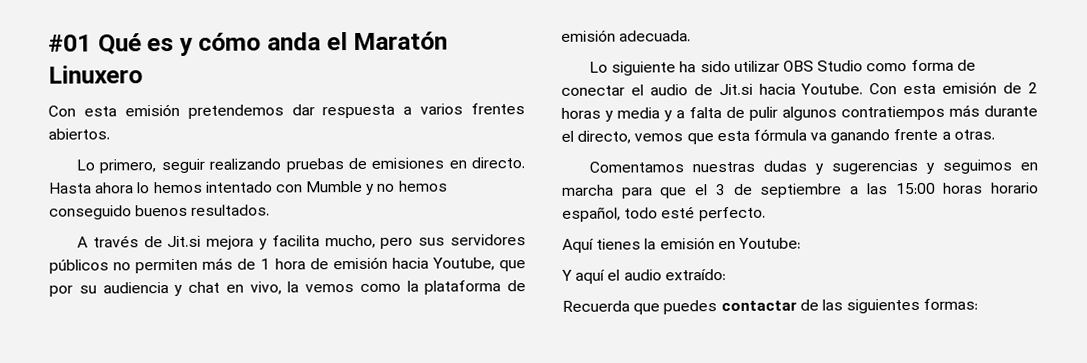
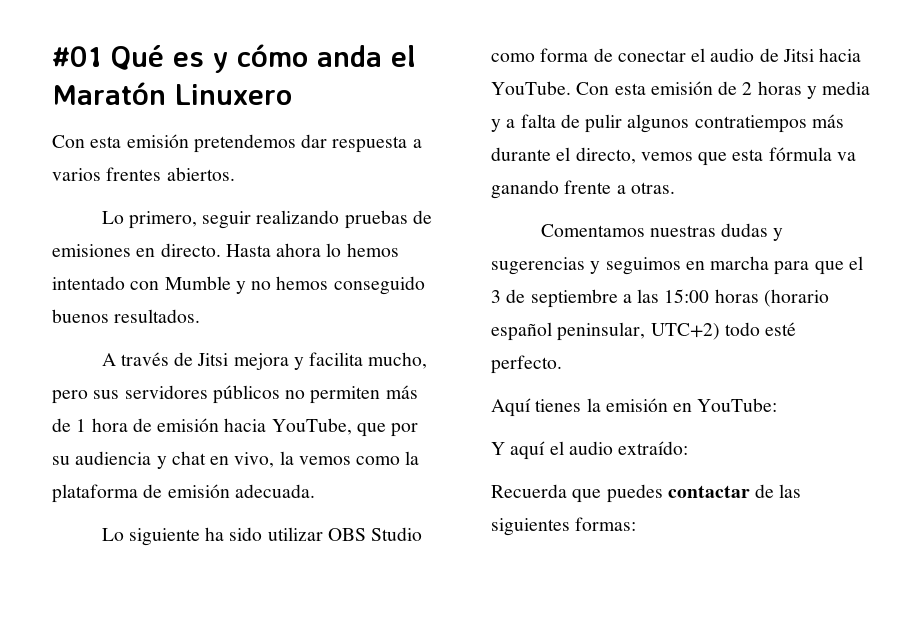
[167,235,202,248] Jit.si -> [197,353,229,366] Jitsi
[431,257,495,271] Youtube, -> [271,418,352,435] YouTube,
[718,83,864,96] Jit.si hacia Youtube. -> [782,48,862,62] [491,81,571,95] Jitsi hacia YouTube.
[991,182,1039,194] [562,206,621,222] horario español, -> [763,289,829,307] [491,322,720,341] (horario español peninsular, UTC+2)
[737,237,801,249] Youtube: -> [697,398,778,412] YouTube:

